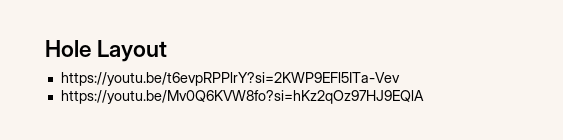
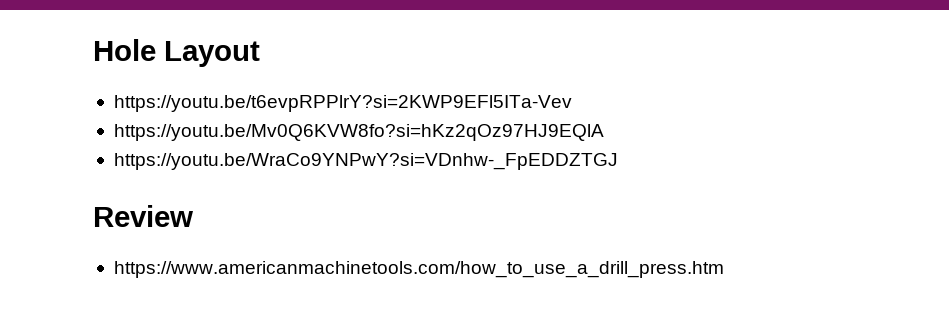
(424, 97) none -> [113,153,618,170] [93,205,193,227] [113,261,724,278] // https://youtu.be/WraCo9YNPwY?si=VDnhw-_FpEDDZTGJ // Review // https://www.americanmachinetools.com/how_to_use_a_drill_press.htm

